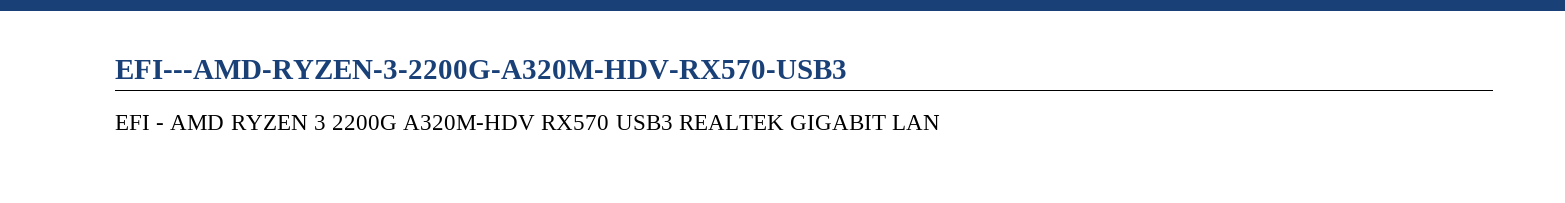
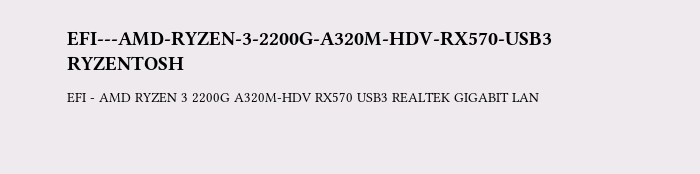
(847, 69) none -> [67,56,184,71] RYZENTOSH

